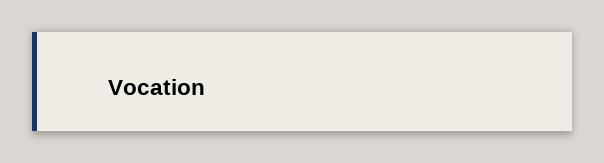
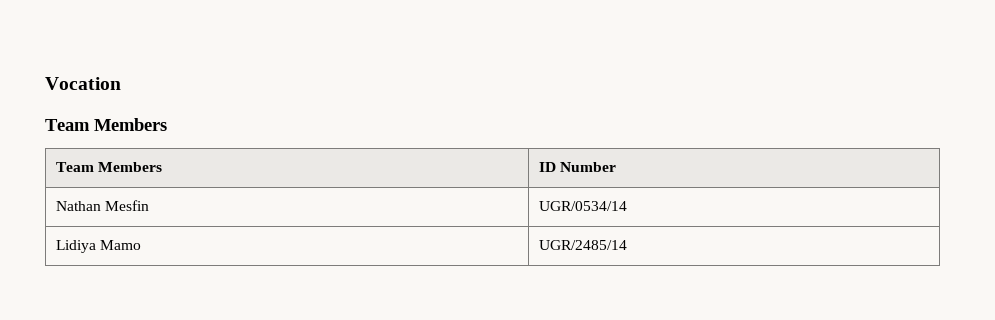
(205, 87) none -> [45,118,167,131] [55,162,162,172] [538,162,616,172] [55,200,149,211] [538,201,627,211] [55,240,141,253] [538,240,627,250] // Team Members // Team Members | ID Number // Nathan Mesfin | UGR/0534/14 // Lidiya Mamo | UGR/2485/14

